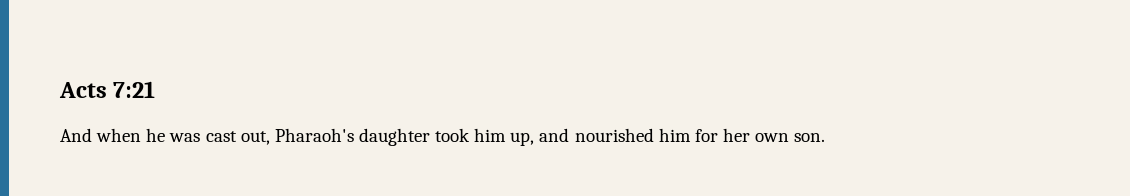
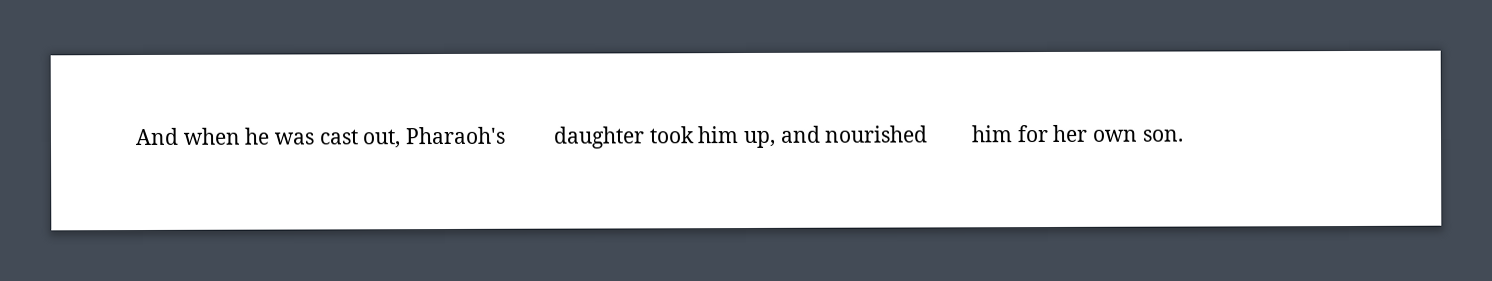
[59,81,156,98] Acts 7:21 // -> (135, 136) none

